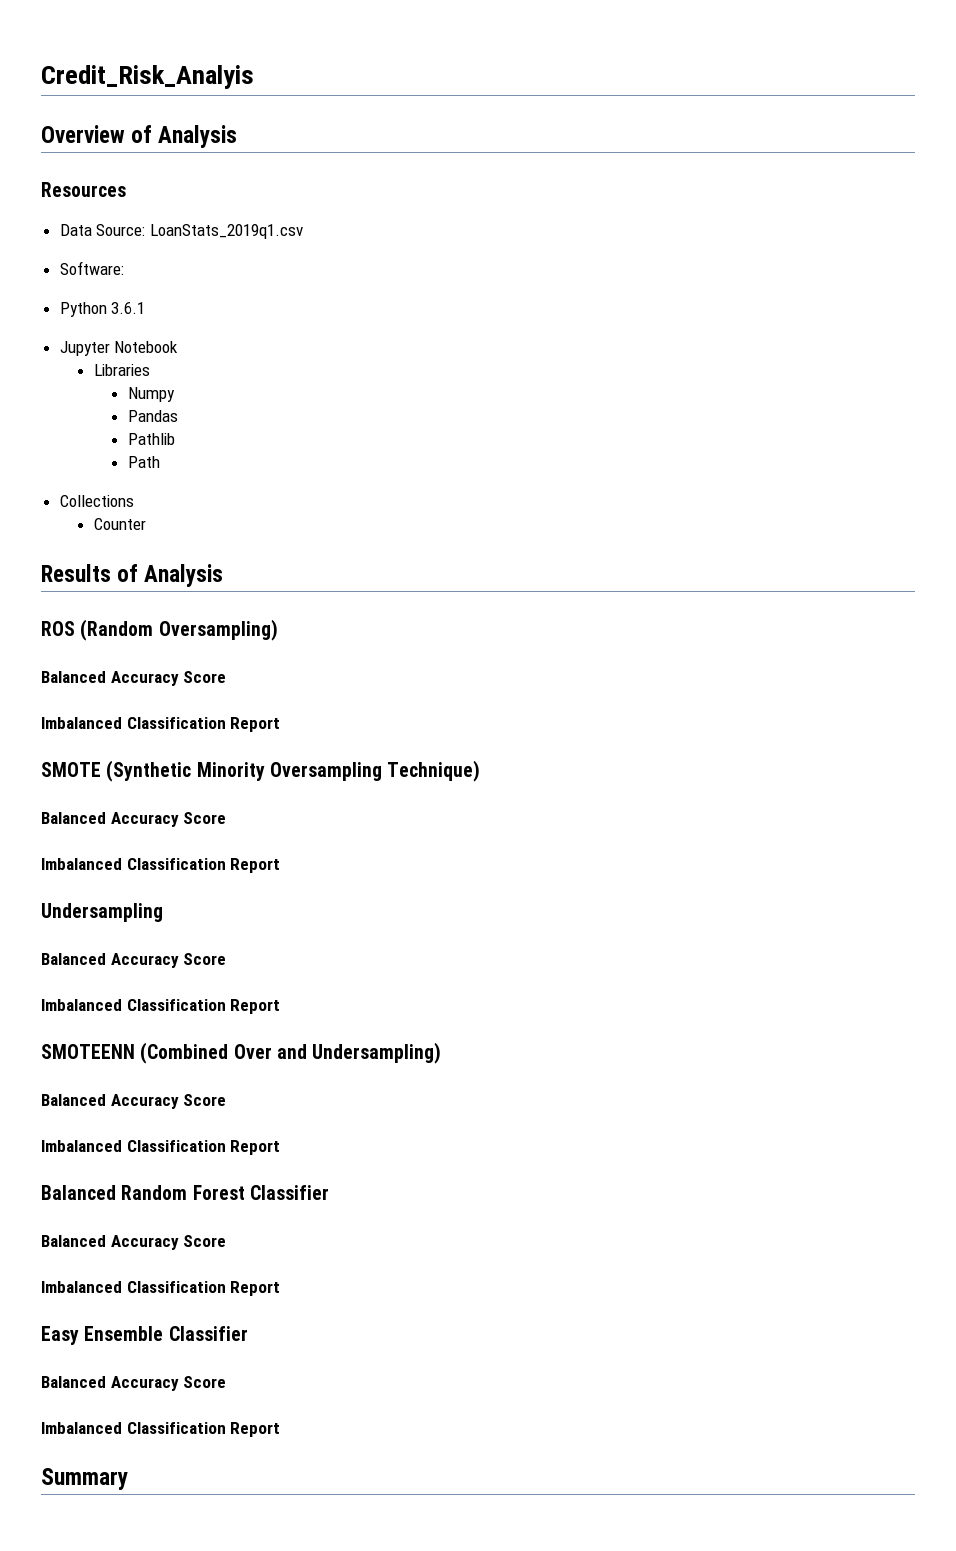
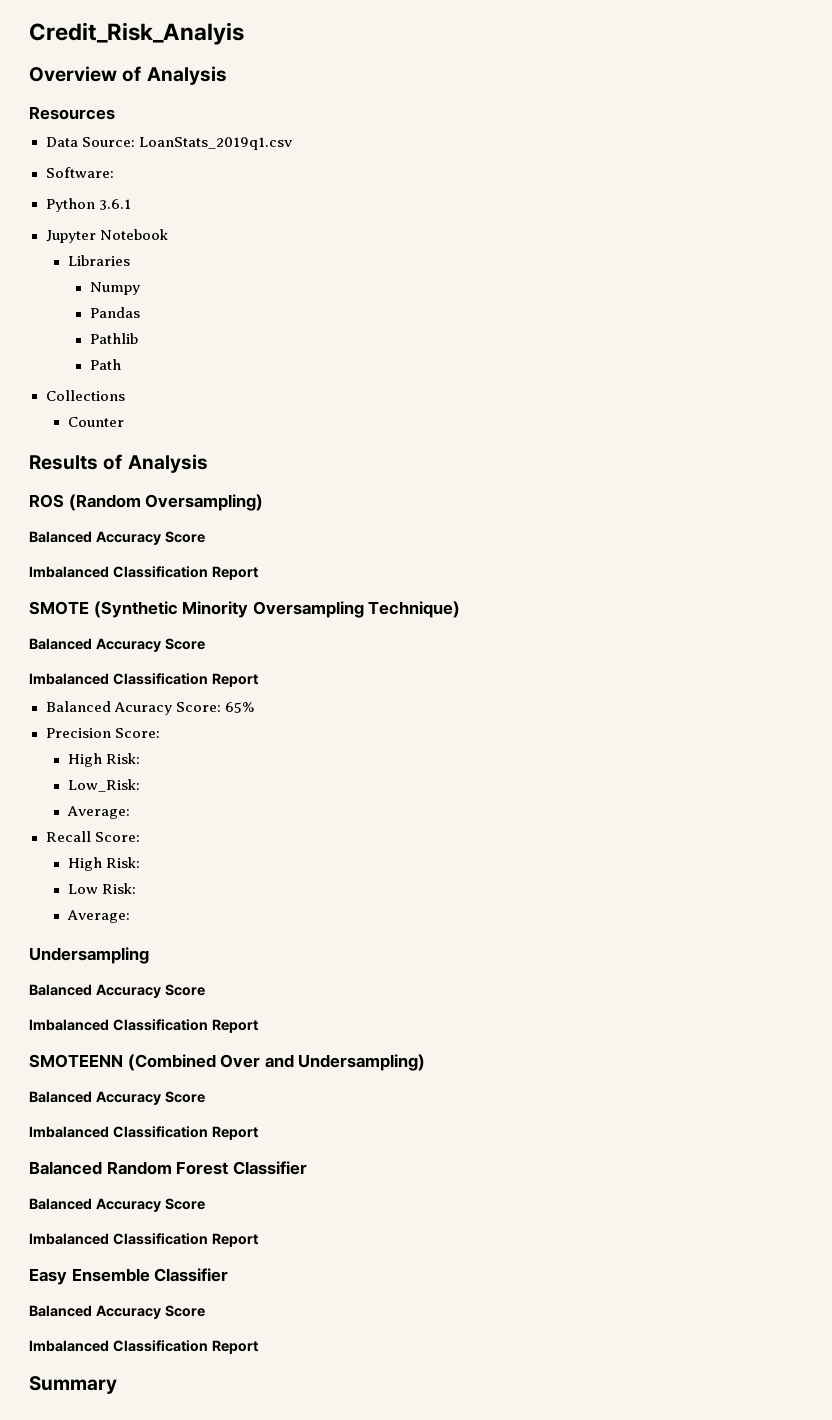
(281, 865) none -> [45,701,254,715] [45,728,160,738] [67,753,140,767] [67,779,140,792] [66,806,130,819] [45,831,140,842] [67,857,140,871] [67,883,136,894] [66,910,130,923] // Balanced Acuracy Score: 65% // Precision Score: // High Risk: // Low_Risk: // Average: // Recall Score: // High Risk: // Low Risk: // Average:

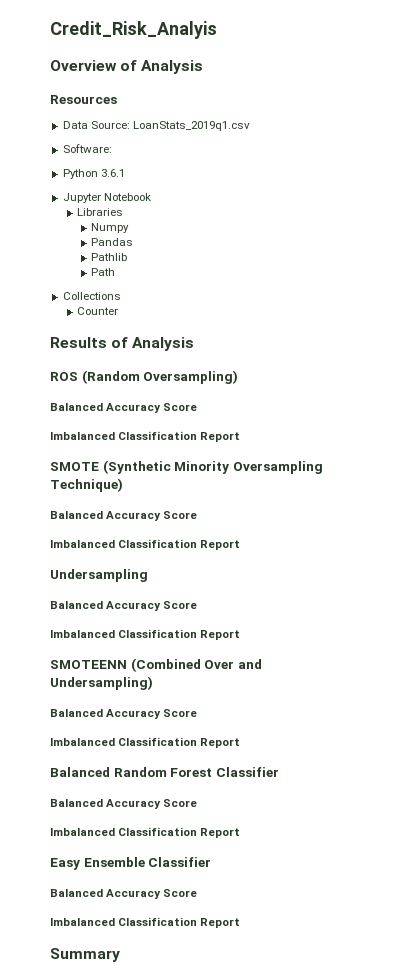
[45,701,254,715] [45,728,160,738] [67,753,140,767] [67,779,140,792] [66,806,130,819] [45,831,140,842] [67,857,140,871] [67,883,136,894] [66,910,130,923] // Balanced Acuracy Score: 65% // Precision Score: // High Risk: // Low_Risk: // Average: // Recall Score: // High Risk: // Low Risk: // Average: -> (241, 545) none

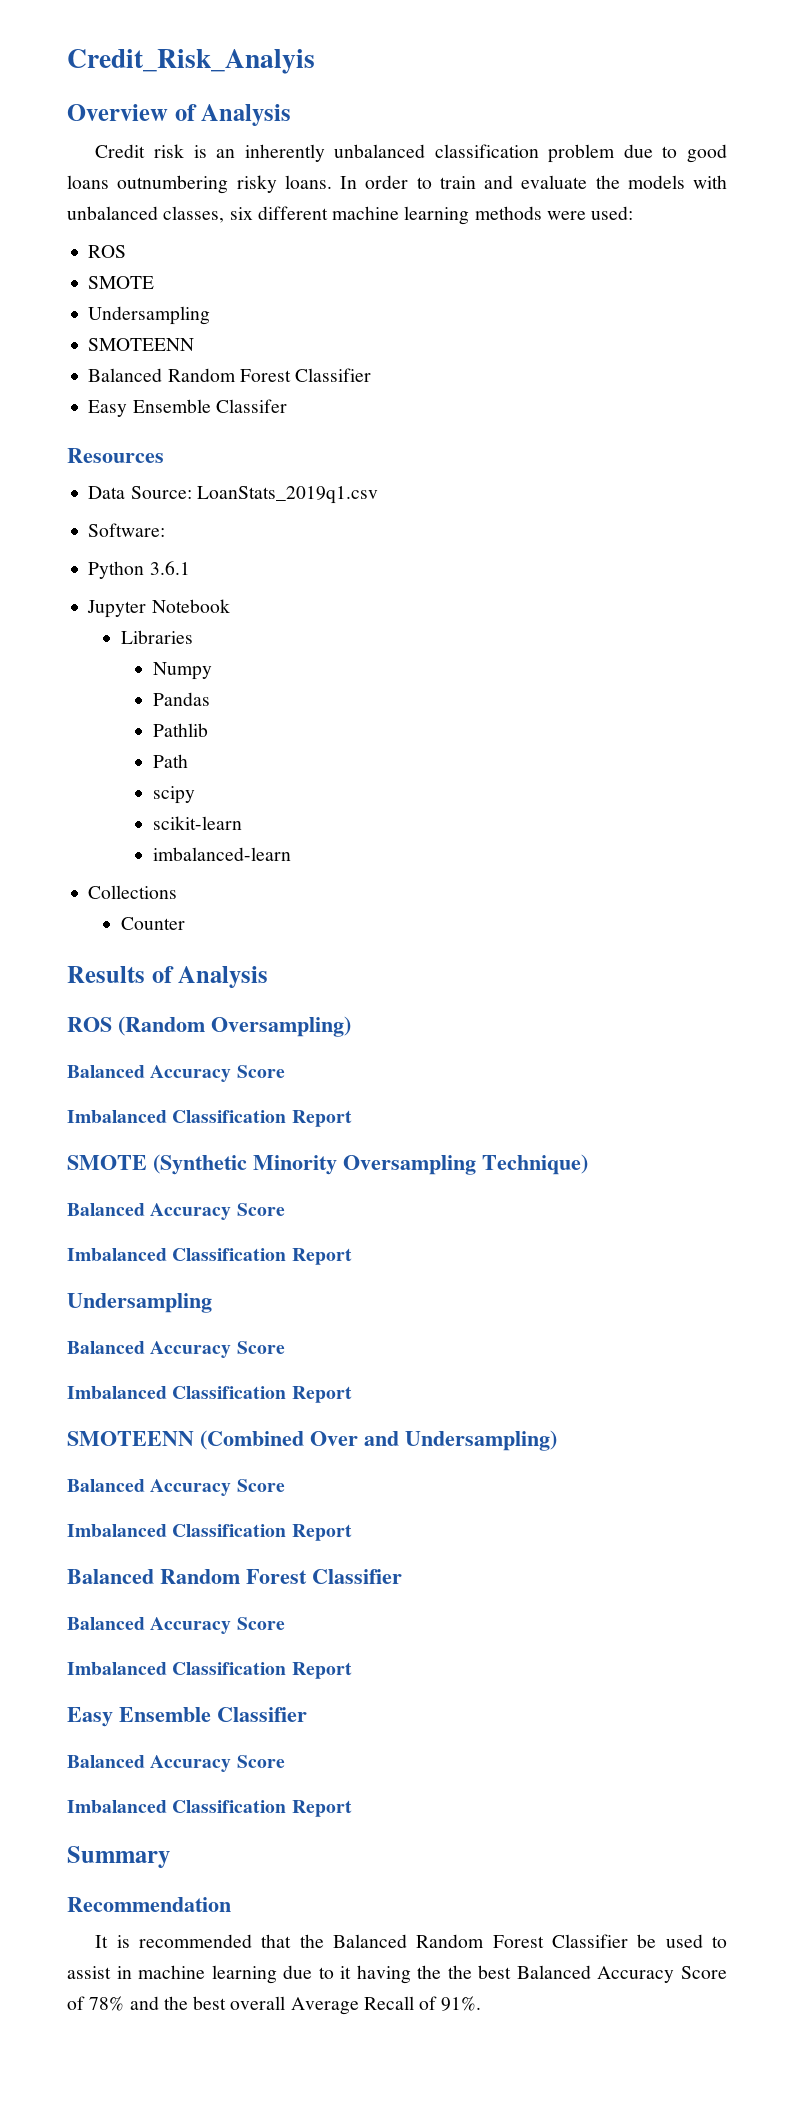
(204, 67) none -> [95,144,728,163] [67,175,727,194] [67,206,634,225] [88,245,127,258] [88,276,155,289] [88,306,211,325] [88,338,195,351] [88,368,372,382] [88,399,287,417] // Credit risk is an inherently unbalanced classification problem due to good loans outnumbering risky loans. In order to train and evaluate the models with unbalanced classes, six different machine learning methods were used: // ROS // SMOTE // Undersampling // SMOTEENN // Balanced Random Forest Classifier // Easy Ensemble Classifer
(116, 272) none -> [153,786,196,804] [153,816,243,830] [153,847,292,861] // scipy // scikit-learn // imbalanced-learn
(120, 955) none -> [67,1897,231,1912] [95,1934,728,1948] [67,1965,728,1984] [67,1996,482,2015] // Recommendation // It is recommended that the Balanced Random Forest Classifier be used to assist in machine learning due to it having the the best Balanced Accuracy Score of 78% and the best overall Average Recall of 91%.

